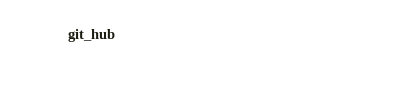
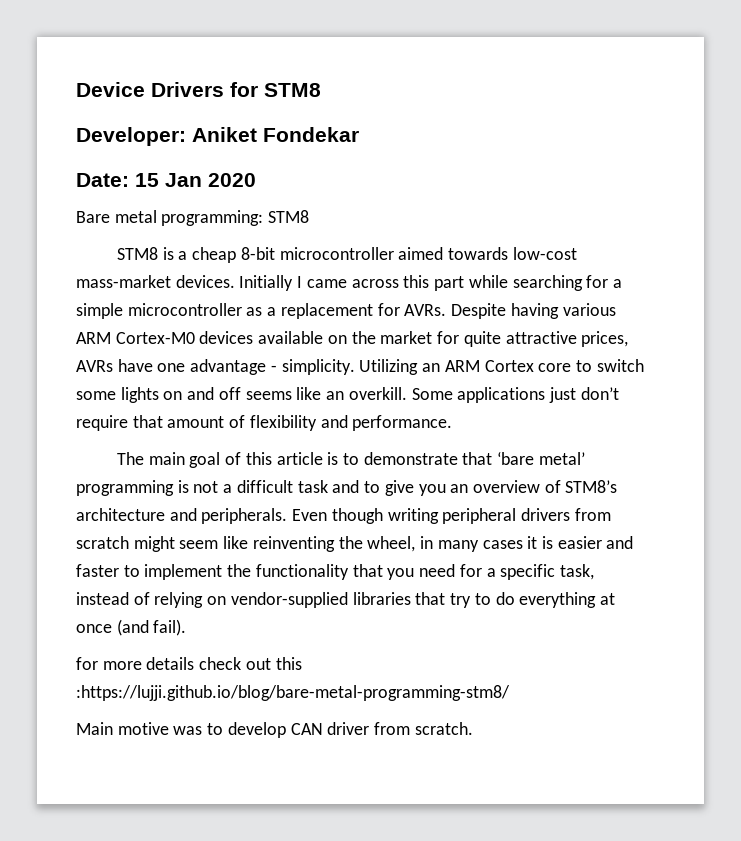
[68,29,115,42] git_hub -> [76,82,321,97] [76,127,359,146] [76,173,256,187] [76,210,310,226] [116,247,577,263] [76,275,622,291] [76,303,616,319] [76,331,629,347] [76,359,644,375] [76,387,619,403] [76,415,453,431] [116,452,585,468] [76,480,618,496] [76,508,611,524] [76,536,634,552] [76,564,594,580] [76,592,615,608] [76,619,187,636] [76,657,302,670] [76,685,510,701] [76,722,473,738] Device Drivers for STM8 // Developer: Aniket Fondekar // Date: 15 Jan 2020 // Bare metal programming: STM8 // STM8 is a cheap 8-bit microcontroller aimed towards low-cost mass-market devices. Initially I came across this part while searching for a simple microcontroller as a replacement for AVRs. Despite having various ARM Cortex-M0 devices available on the market for quite attractive prices, AVRs have one advantage - simplicity. Utilizing an ARM Cortex core to switch some lights on and off seems like an overkill. Some applications just don’t require that amount of flexibility and performance. // The main goal of this article is to demonstrate that ‘bare metal’ programming is not a difficult task and to give you an overview of STM8’s architecture and peripherals. Even though writing peripheral drivers from scratch might seem like reinventing the wheel, in many cases it is easier and faster to implement the functionality that you need for a specific task, instead of relying on vendor-supplied libraries that try to do everything at once (and fail). // for more details check out this :https://lujji.github.io/blog/bare-metal-programming-stm8/ // Main motive was to develop CAN driver from scratch.

